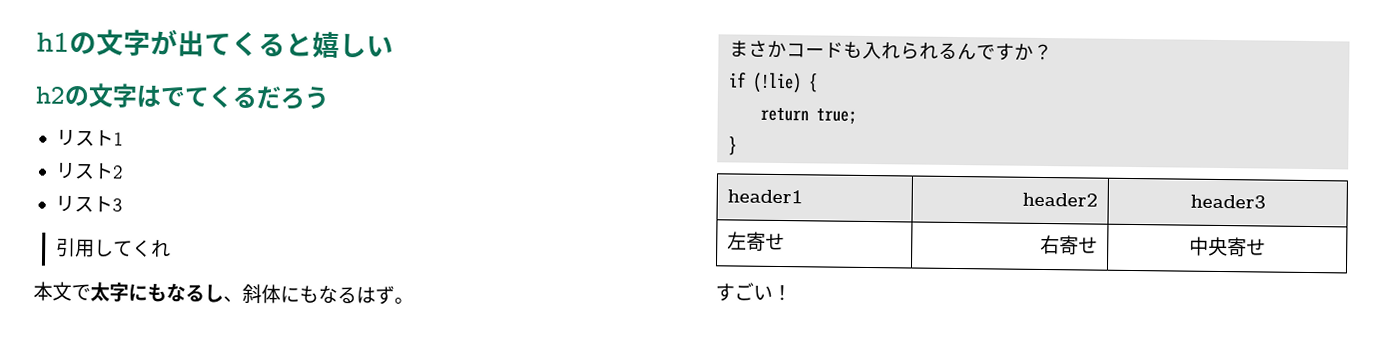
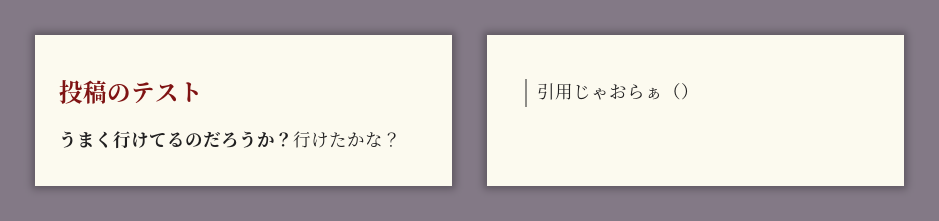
[36,28,394,58] [35,83,329,110] [55,129,124,147] [54,162,124,180] [54,195,123,213] [55,237,171,258] [33,281,414,305] [729,40,1054,61] [729,72,819,94] [760,107,858,124] [728,136,738,156] [726,189,803,204] [1022,192,1099,207] [1189,194,1266,209] [726,231,785,252] [1040,234,1099,256] [1189,236,1266,258] [715,282,792,302] h1の文字が出てくると嬉しい // h2の文字はでてくるだろう // リスト1 // リスト2 // リスト3 // 引用してくれ // 本文で太字にもなるし、斜体にもなるはず。 // まさかコードも入れられるんですか？ // if (!lie) { // return true; // } // header1 | header2 | header3 // 左寄せ | 右寄せ | 中央寄せ // すごい！ -> [59,80,203,104] [59,131,401,149] [536,83,699,100] 投稿のテスト // うまく行けてるのだろうか？行けたかな？ // 引用じゃおらぁ（）

